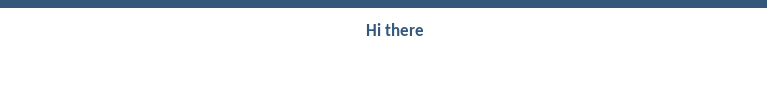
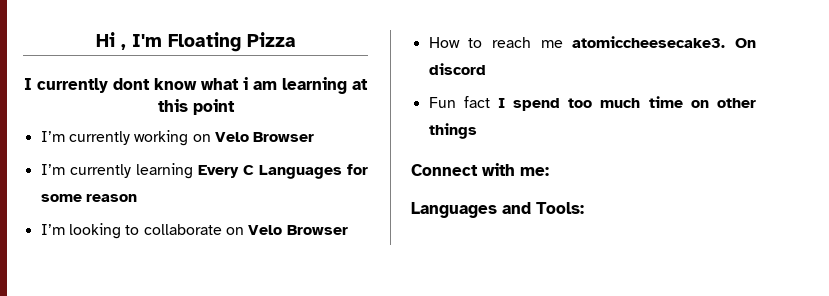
[385,23,425,36] there -> [120,32,296,52] [24,77,368,94] [157,99,235,115] [40,130,315,146] [40,163,368,179] [40,194,137,202] [40,223,348,239] [428,36,756,48] [428,63,486,75] [428,96,756,111] [428,123,477,139] [411,163,549,176] [411,202,584,218] , I'm Floating Pizza // I currently dont know what i am learning at this point // I’m currently working on Velo Browser // I’m currently learning Every C Languages for some reason // I’m looking to collaborate on Velo Browser // How to reach me atomiccheesecake3. On discord // Fun fact I spend too much time on other things // Connect with me: // Languages and Tools:

